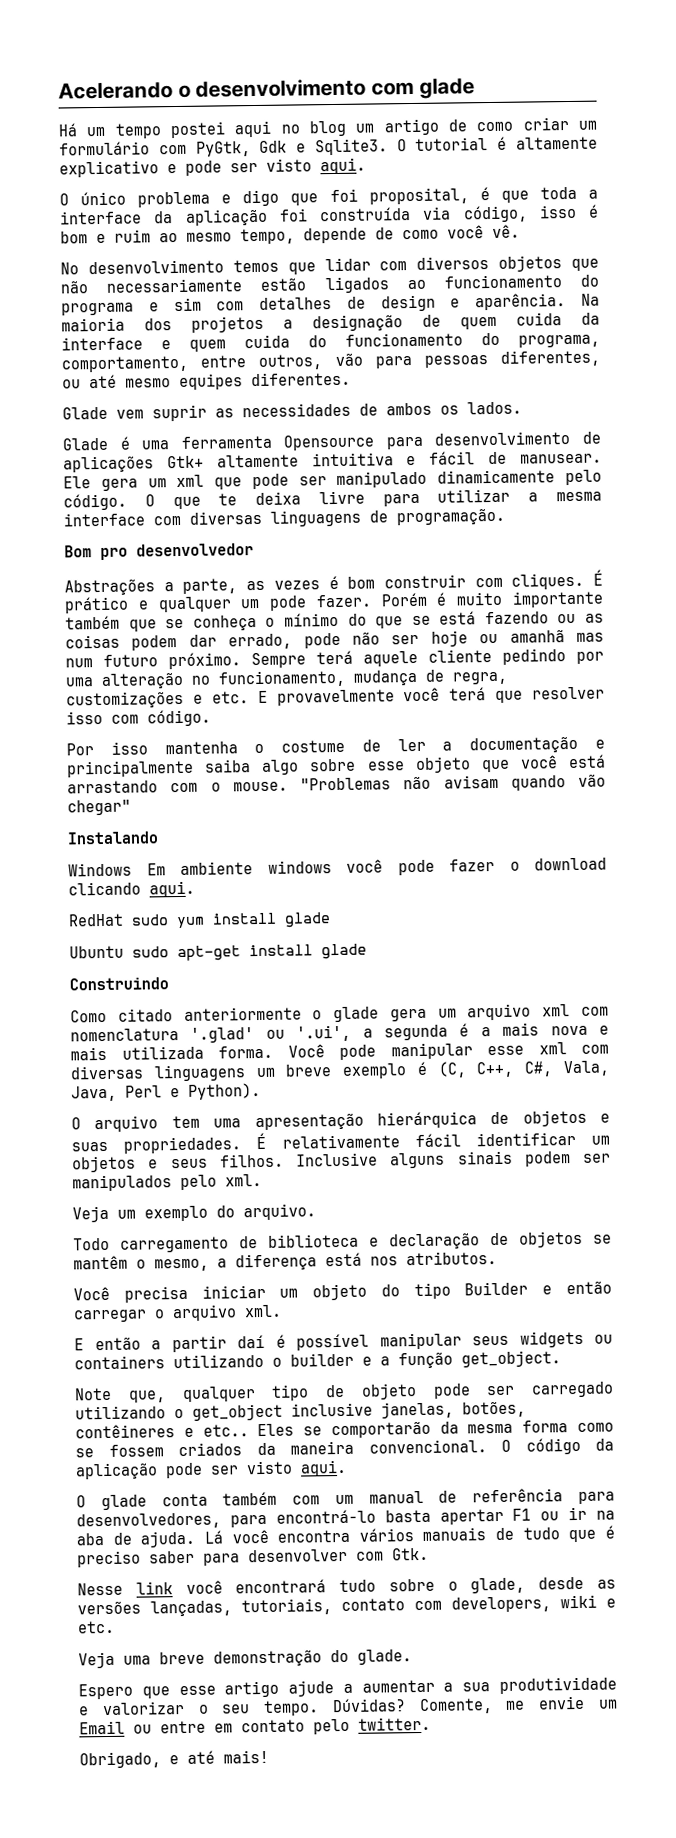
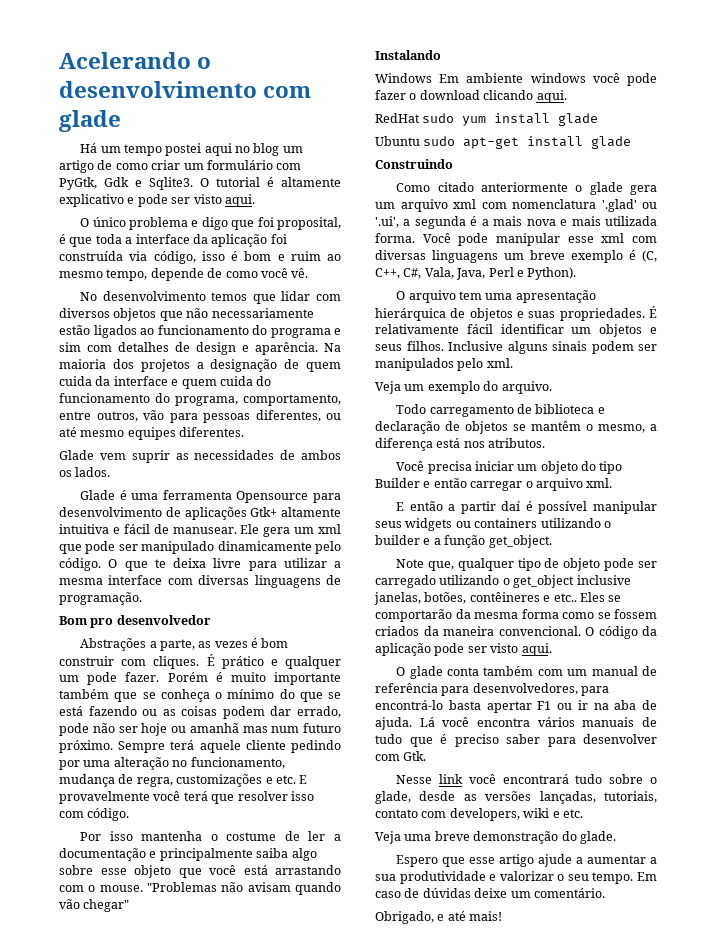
[331,1695,618,1715] [79,1716,431,1735] Dúvidas? Comente, me envie um Email ou entre em contato pelo twitter. -> [637,872,657,881] [375,888,605,898] Em caso de dúvidas deixe um comentário.

